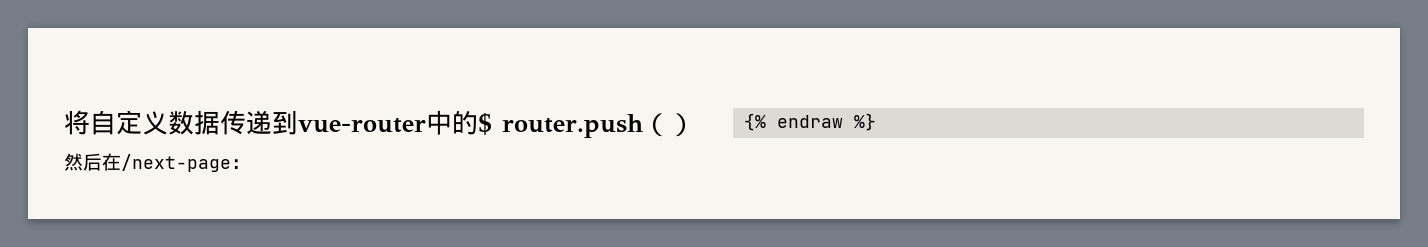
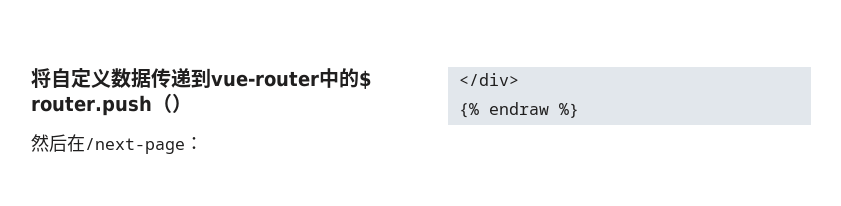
(250, 164) none -> [458,73,519,86] // </div>

